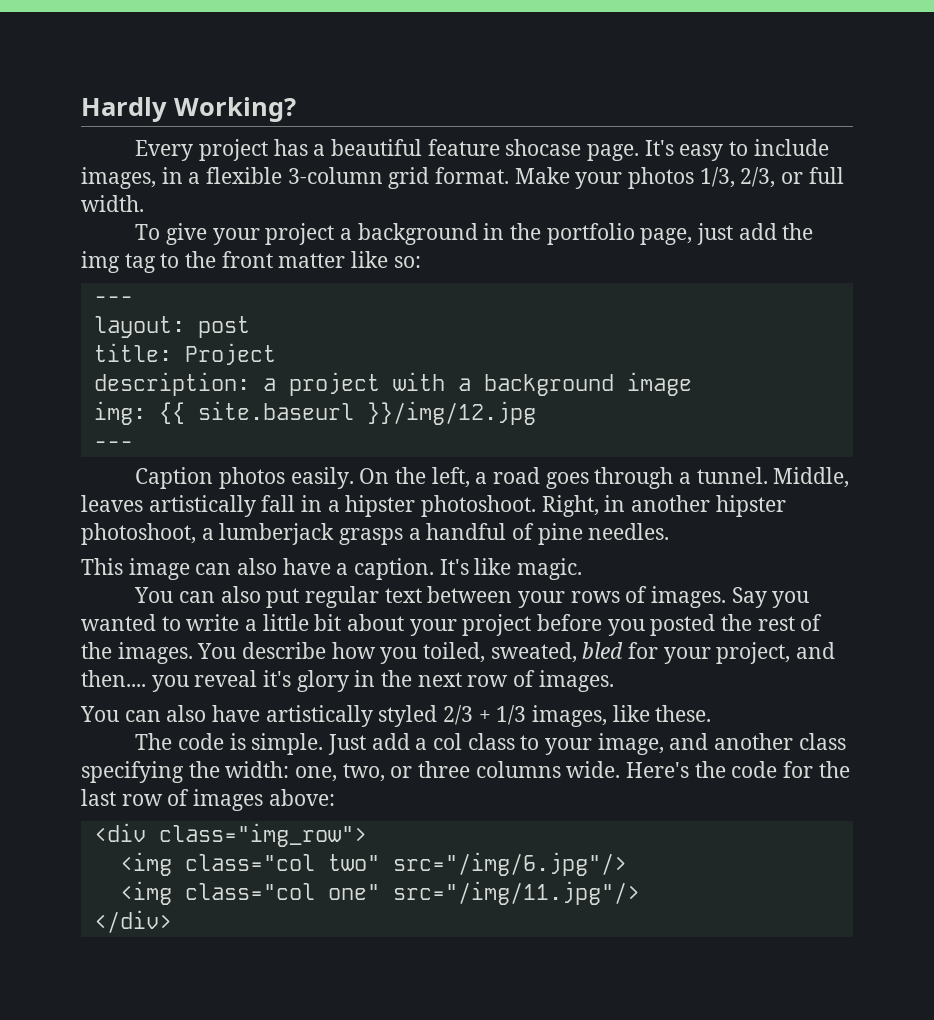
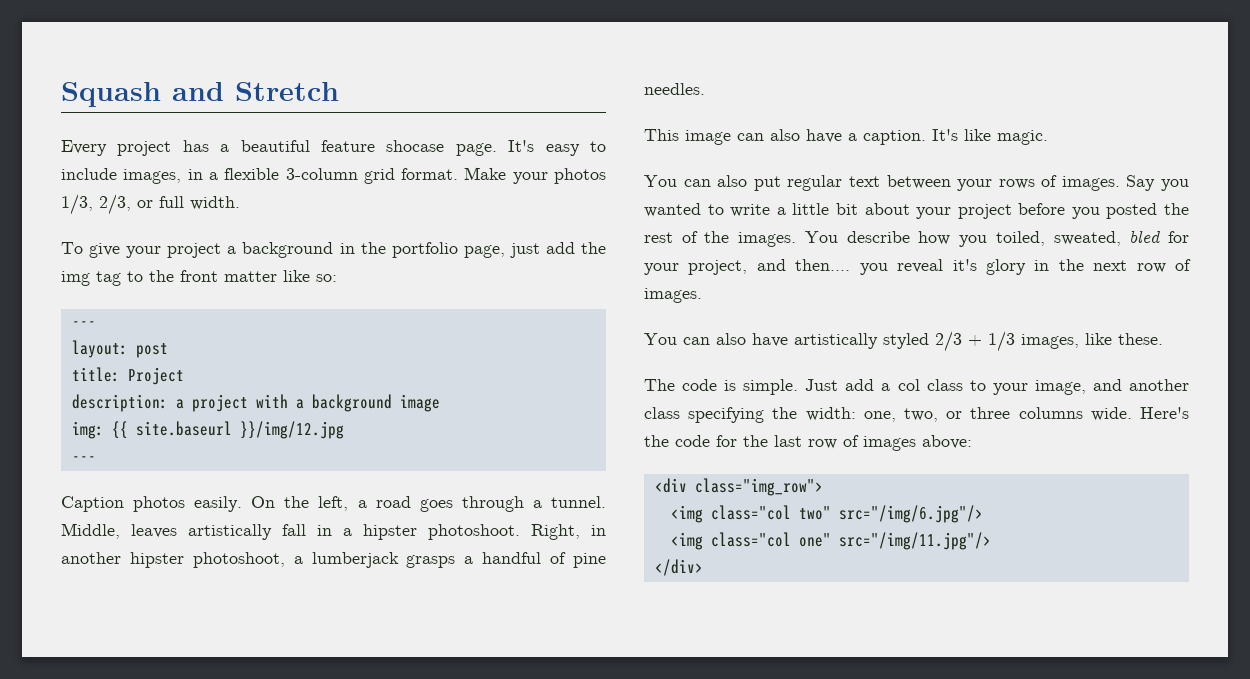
[81,97,296,122] Hardly Working? -> [61,82,339,107] Squash and Stretch

